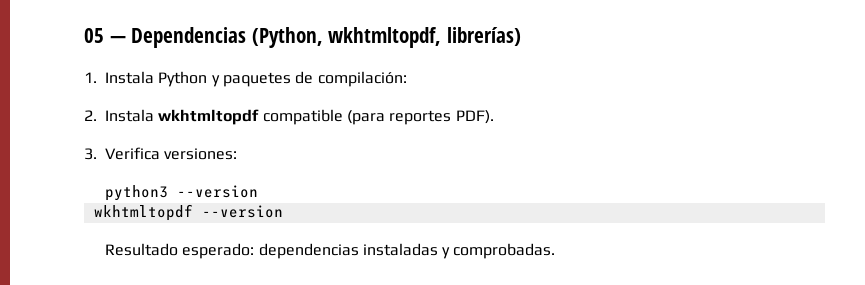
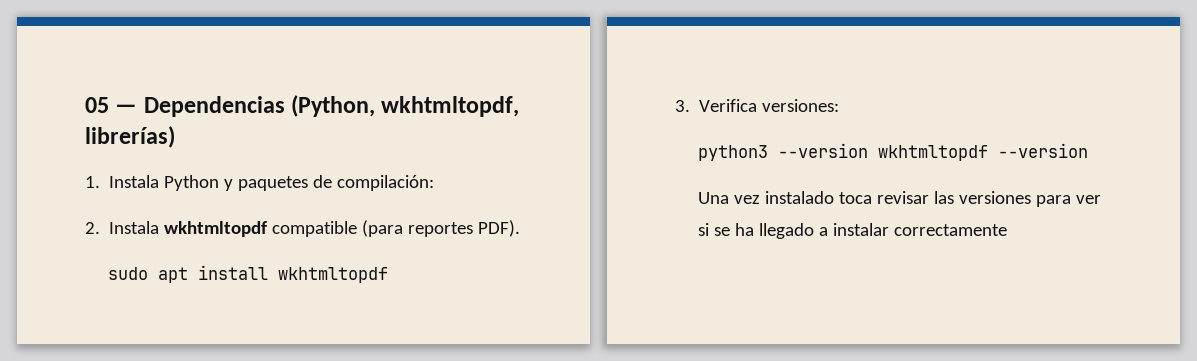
(494, 117) none -> [107,265,388,283] // sudo apt install wkhtmltopdf
(258, 191) // -> (868, 150) none
[104,243,556,259] Resultado esperado: dependencias instaladas y comprobadas. -> [697,191,1101,207] [697,223,1007,239] Una vez instalado toca revisar las versiones para ver si se ha llegado a instalar correctamente

